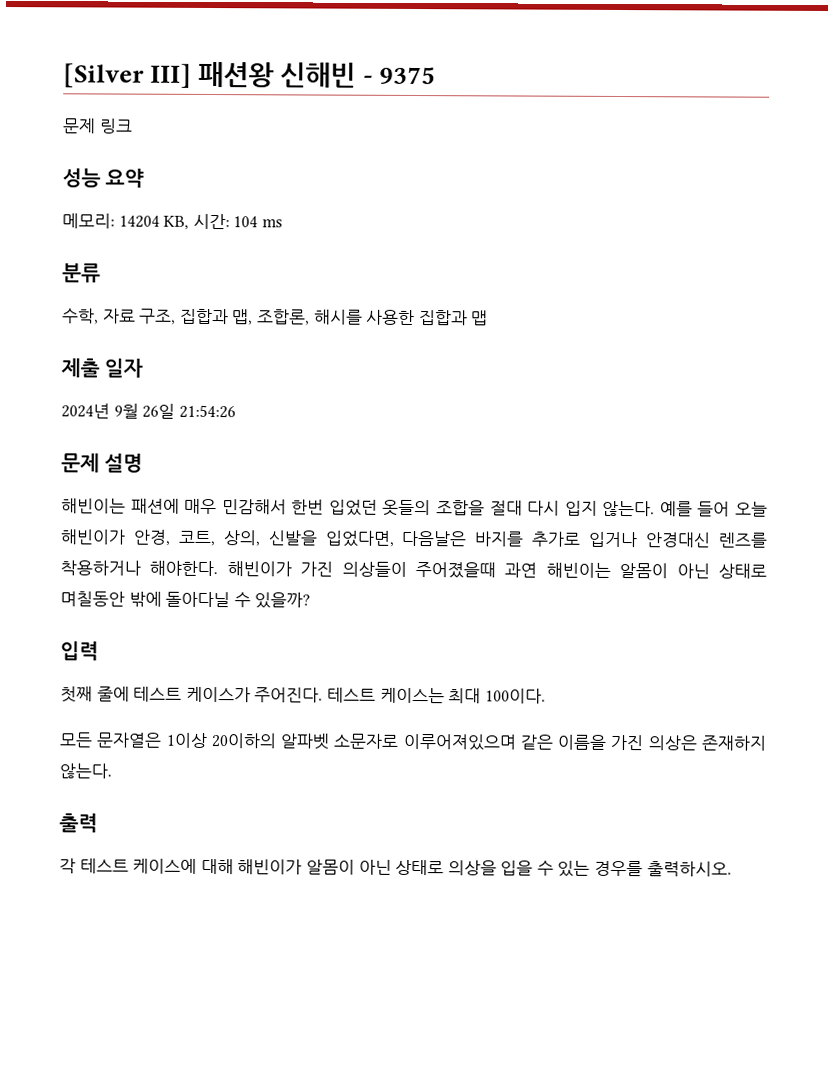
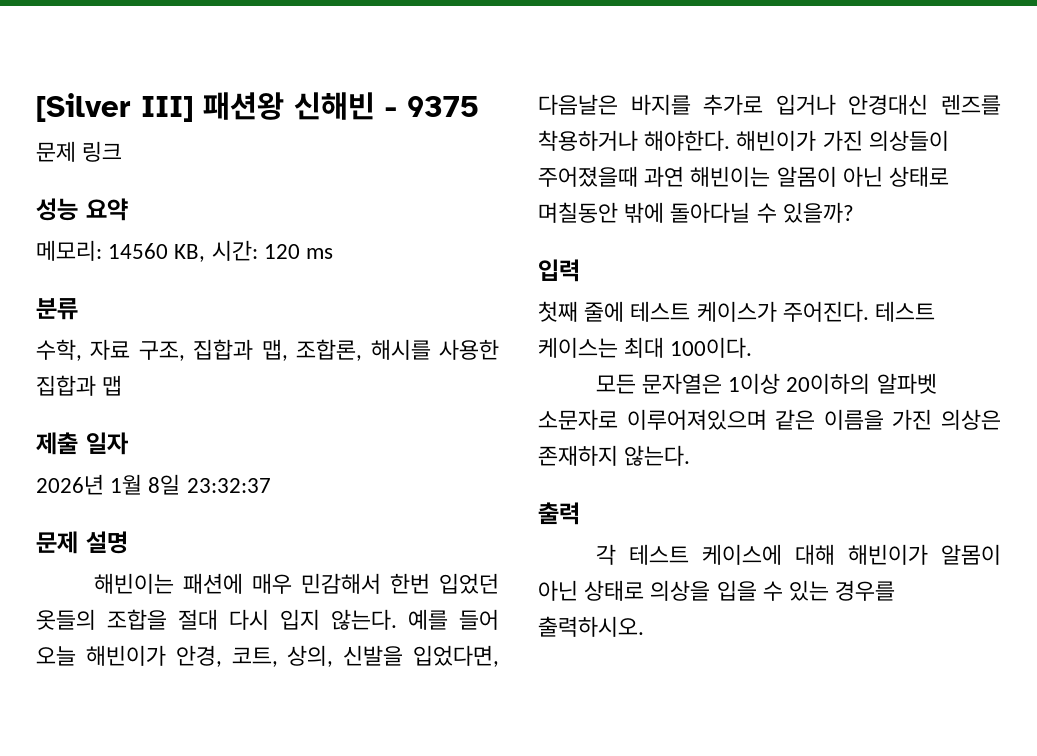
[118,215,160,228] 14204 -> [108,243,169,259] 14560
[233,216,259,228] 104 -> [263,244,300,259] 120
[61,403,236,419] 2024년 9월 26일 21:54:26 -> [36,474,271,495] 2026년 1월 8일 23:32:37

